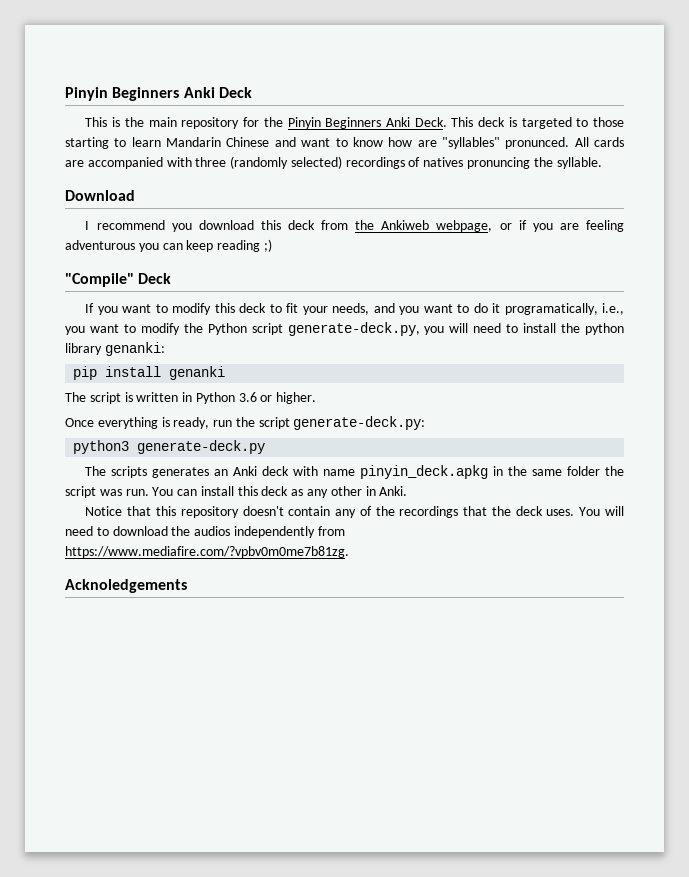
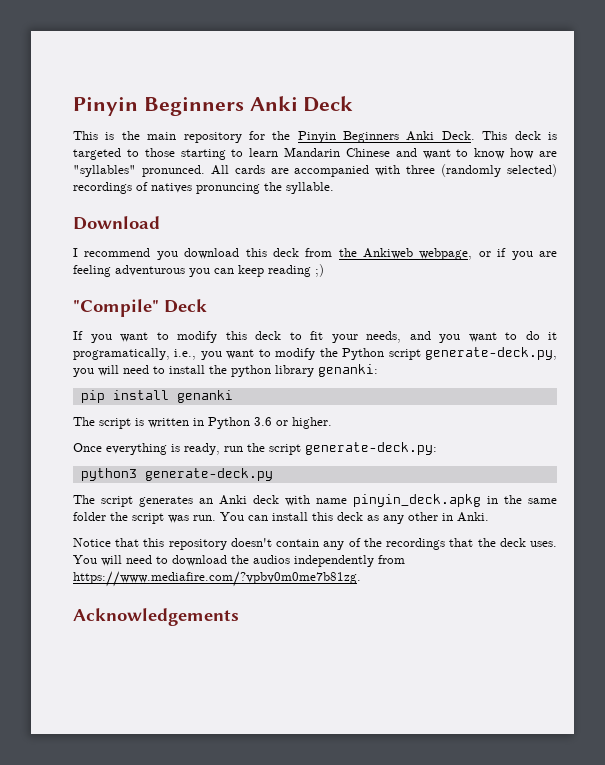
[111,466,148,478] scripts -> [101,496,133,507] script
[65,579,187,593] Acknoledgements -> [73,608,239,626] Acknowledgements

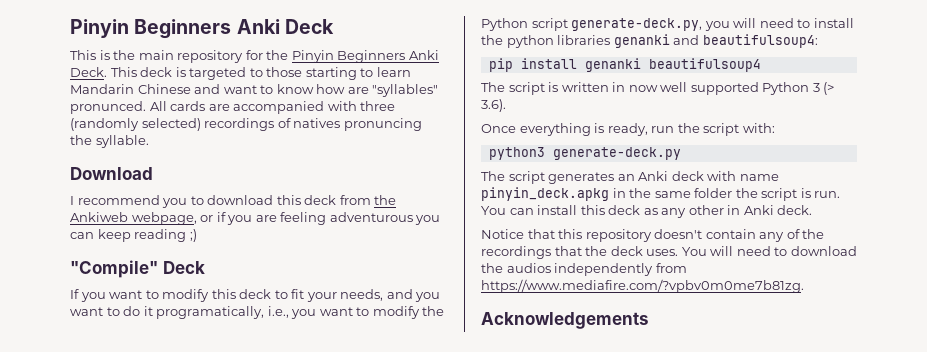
(178, 255) none -> [190,196,204,205] to
[275,364,378,377] library genanki: -> [557,34,818,48] libraries genanki and beautifulsoup4:
(233, 396) none -> [648,58,761,72] beautifulsoup4
[208,417,332,429] Python 3.6 or higher. -> [628,82,835,95] [481,99,506,112] now well supported Python 3 (> 3.6).
[305,442,437,455] generate-deck.py: -> [742,123,775,133] with:
[168,515,189,523] was -> [800,188,811,198] is
[457,512,489,522] Anki. -> [743,205,813,215] Anki deck.

